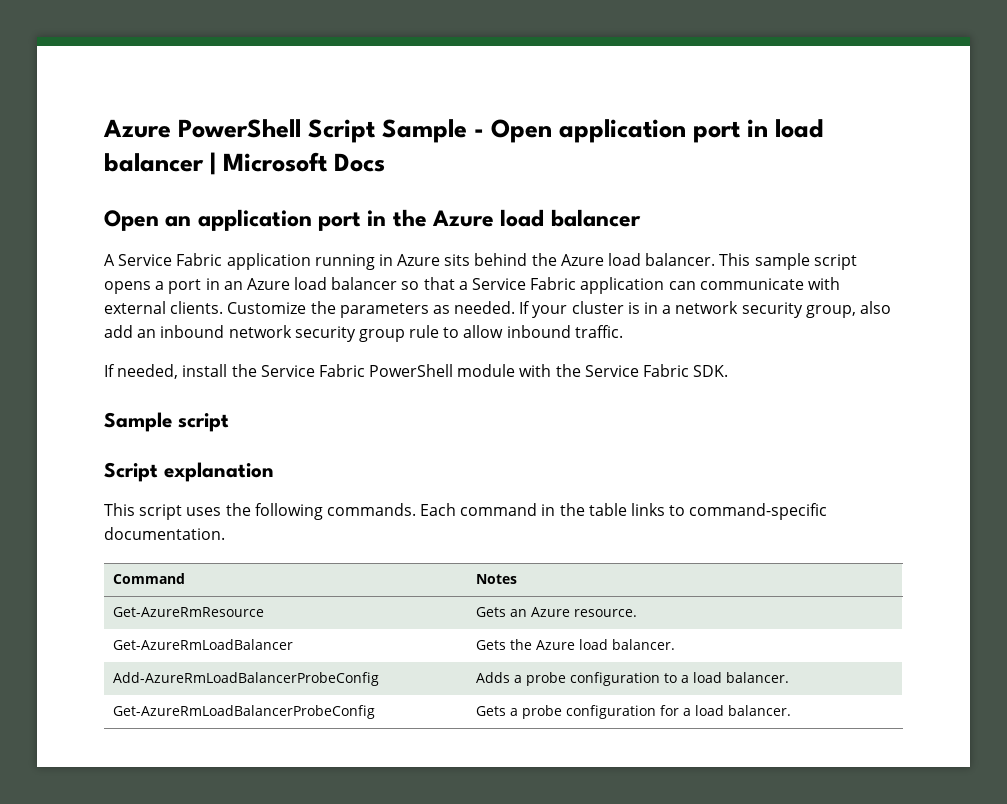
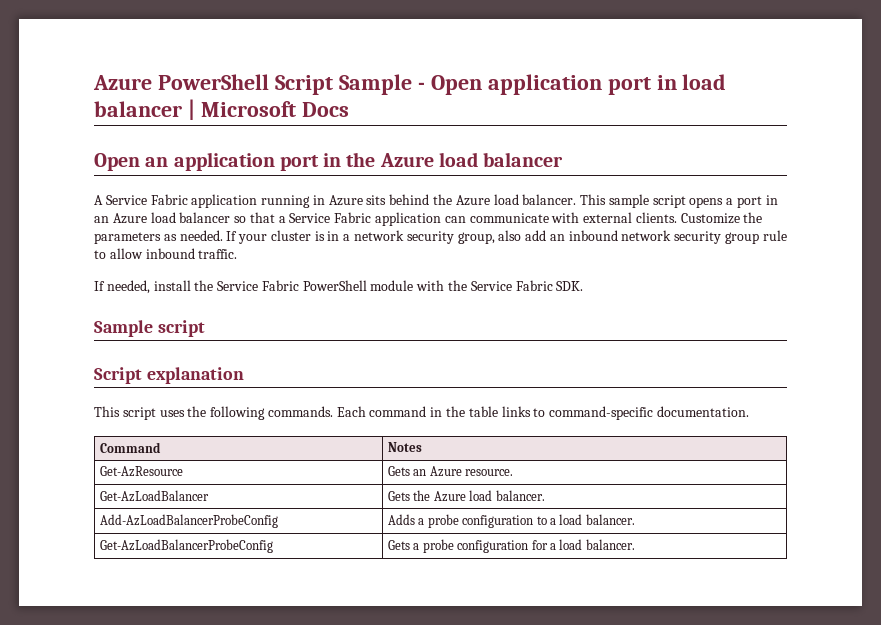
[112,607,264,617] Get-AzureRmResource -> [100,466,184,477] Get-AzResource
[112,639,293,650] Get-AzureRmLoadBalancer -> [100,490,210,502] Get-AzLoadBalancer
[112,672,379,686] Add-AzureRmLoadBalancerProbeConfig -> [100,514,279,528] Add-AzLoadBalancerProbeConfig
[112,705,375,719] Get-AzureRmLoadBalancerProbeConfig -> [100,539,274,553] Get-AzLoadBalancerProbeConfig

